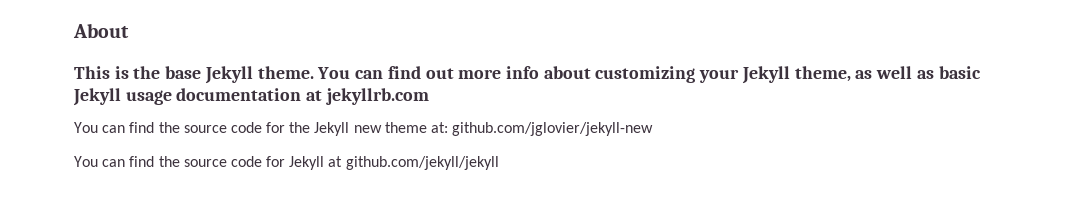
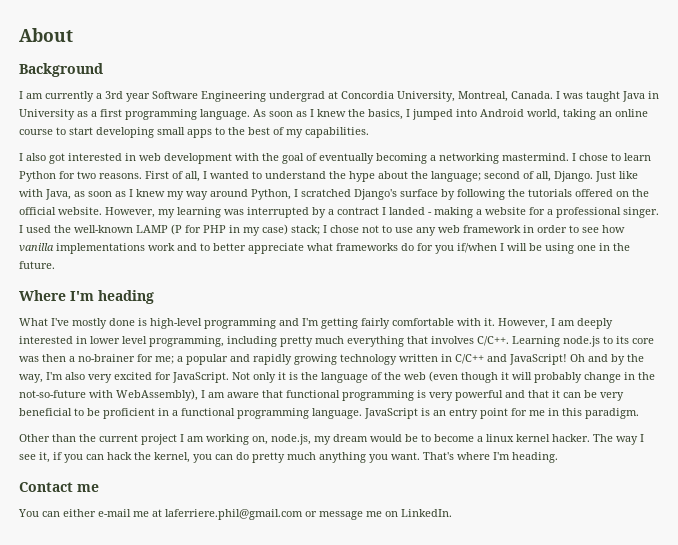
[74,66,981,84] [73,88,429,106] [74,122,654,136] [74,156,499,170] This is the base Jekyll theme. You can find out more info about customizing your Jekyll theme, as well as basic Jekyll usage documentation at jekyllrb.com // You can find the source code for the Jekyll new theme at: github.com/jglovier/jekyll-new // You can find the source code for Jekyll at github.com/jekyll/jekyll -> [19,63,103,77] [19,91,659,102] [19,109,648,120] [19,127,369,138] [19,153,651,164] [19,171,638,182] [19,189,649,200] [19,207,659,218] [19,224,625,236] [19,243,630,254] [19,261,55,269] [19,290,154,304] [19,318,613,329] [19,336,654,347] [19,354,644,365] [19,371,655,383] [19,389,624,401] [19,408,639,419] [19,434,644,445] [19,452,558,463] [19,482,99,492] [18,509,452,520] Background // I am currently a 3rd year Software Engineering undergrad at Concordia University, Montreal, Canada. I was taught Java in University as a first programming language. As soon as I knew the basics, I jumped into Android world, taking an online course to start developing small apps to the best of my capabilities. // I also got interested in web development with the goal of eventually becoming a networking mastermind. I chose to learn Python for two reasons. First of all, I wanted to understand the hype about the language; second of all, Django. Just like with Java, as soon as I knew my way around Python, I scratched Django's surface by following the tutorials offered on the official website. However, my learning was interrupted by a contract I landed - making a website for a professional singer. I used the well-known LAMP (P for PHP in my case) stack; I chose not to use any web framework in order to see how vanilla implementations work and to better appreciate what frameworks do for you if/when I will be using one in the future. // Where I'm heading // What I've mostly done is high-level programming and I'm getting fairly comfortable with it. However, I am deeply interested in lower level programming, including pretty much everything that involves C/C++. Learning node.js to its core was then a no-brainer for me; a popular and rapidly growing technology written in C/C++ and JavaScript! Oh and by the way, I'm also very excited for JavaScript. Not only it is the language of the web (even though it will probably change in the not-so-future with WebAssembly), I am aware that functional programming is very powerful and that it can be very beneficial to be proficient in a functional programming language. JavaScript is an entry point for me in this paradigm. // Other than the current project I am working on, node.js, my dream would be to become a linux kernel hacker. The way I see it, if you can hack the kernel, you can do pretty much anything you want. That's where I'm heading. // Contact me // You can either e-mail me at laferriere.phil@gmail.com or message me on LinkedIn.

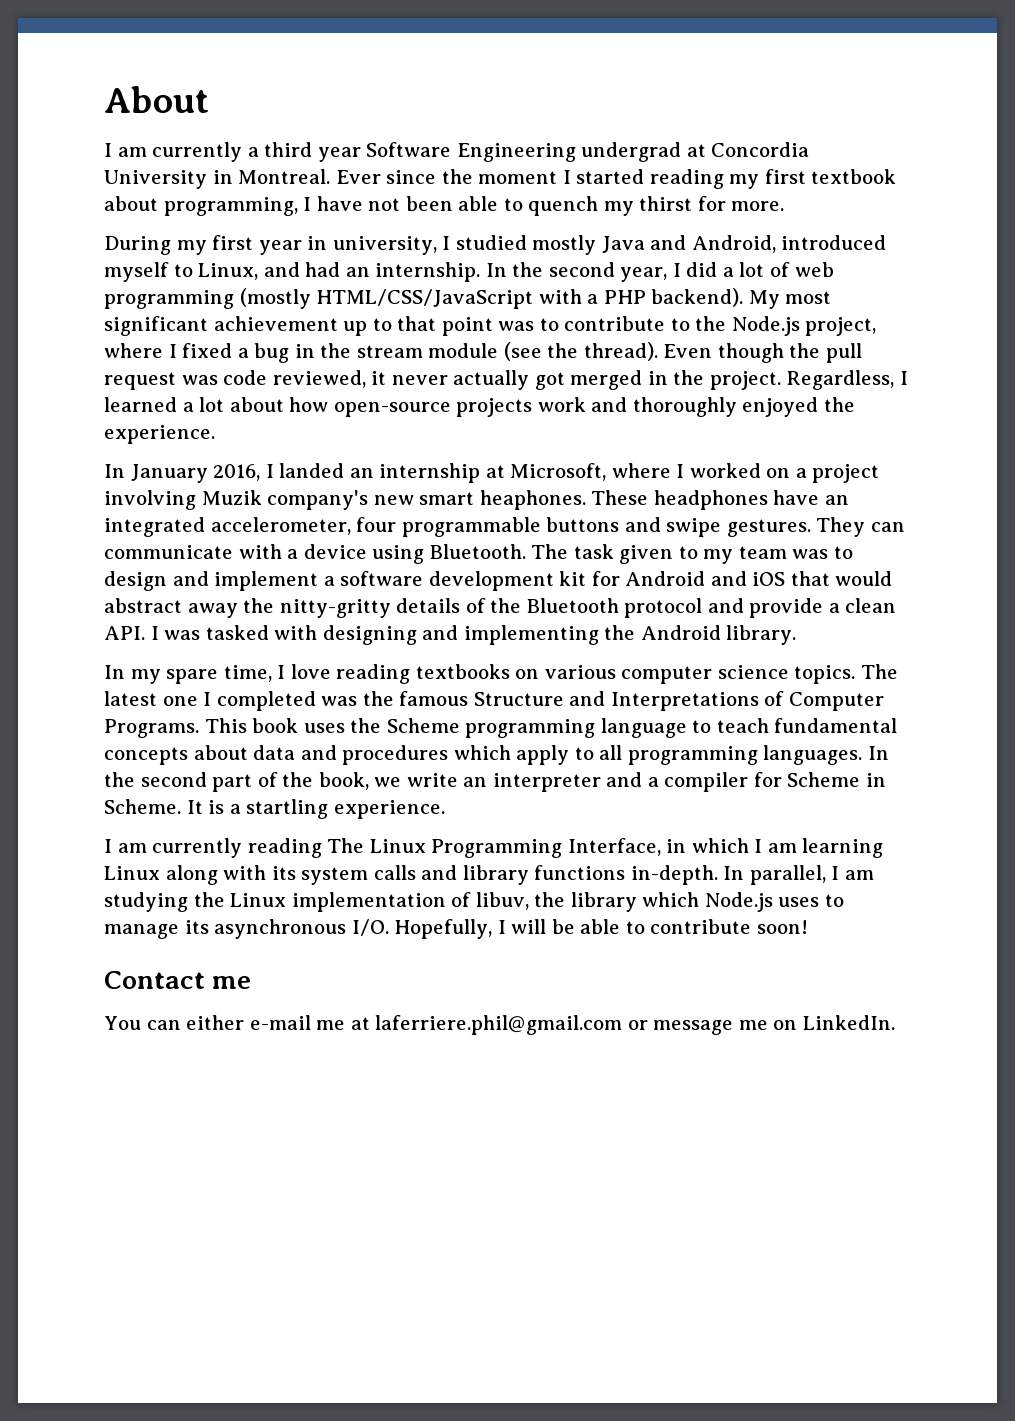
[19,63,103,77] // Background -> (209, 99) none
[105,91,123,99] 3rd -> [264,142,313,157] third
[397,91,659,102] [19,109,648,120] [19,127,369,138] [19,153,651,164] [19,171,638,182] [19,189,649,200] [19,207,659,218] [19,224,625,236] [19,243,630,254] [19,261,55,269] [19,290,154,304] [19,318,613,329] [19,336,654,347] [19,354,644,365] [19,371,655,383] [19,389,624,401] [19,408,639,419] [19,434,644,445] [19,452,558,463] University, Montreal, Canada. I was taught Java in University as a first programming language. As soon as I knew the basics, I jumped into Android world, taking an online course to start developing small apps to the best of my capabilities. // I also got interested in web development with the goal of eventually becoming a networking mastermind. I chose to learn Python for two reasons. First of all, I wanted to understand the hype about the language; second of all, Django. Just like with Java, as soon as I knew my way around Python, I scratched Django's surface by following the tutorials offered on the official website. However, my learning was interrupted by a contract I landed - making a website for a professional singer. I used the well-known LAMP (P for PHP in my case) stack; I chose not to use any web framework in order to see how vanilla implementations work and to better appreciate what frameworks do for you if/when I will be using one in the future. // Where I'm heading // What I've mostly done is high-level programming and I'm getting fairly comfortable with it. However, I am deeply interested in lower level programming, including pretty much everything that involves C/C++. Learning node.js to its core was then a no-brainer for me; a popular and rapidly growing technology written in C/C++ and JavaScript! Oh and by the way, I'm also very excited for JavaScript. Not only it is the language of the web (even though it will probably change in the not-so-future with WebAssembly), I am aware that functional programming is very powerful and that it can be very beneficial to be proficient in a functional programming language. JavaScript is an entry point for me in this paradigm. // Other than the current project I am working on, node.js, my dream would be to become a linux kernel hacker. The way I see it, if you can hack the kernel, you can do pretty much anything you want. That's where I'm heading. -> [104,169,897,189] [104,196,785,216] [104,235,887,255] [104,262,834,282] [104,288,832,309] [104,316,877,336] [104,342,863,363] [104,370,908,390] [104,397,855,417] [104,425,215,444] [104,463,880,483] [104,490,849,510] [104,517,905,537] [104,544,853,564] [104,571,893,591] [104,598,897,618] [104,625,797,645] [104,664,898,684] [104,691,884,711] [104,718,898,738] [104,745,889,765] [104,772,887,792] [104,799,445,819] [104,838,884,858] [104,865,874,885] [104,892,844,912] [104,919,808,939] University in Montreal. Ever since the moment I started reading my first textbook about programming, I have not been able to quench my thirst for more. // During my first year in university, I studied mostly Java and Android, introduced myself to Linux, and had an internship. In the second year, I did a lot of web programming (mostly HTML/CSS/JavaScript with a PHP backend). My most significant achievement up to that point was to contribute to the Node.js project, where I fixed a bug in the stream module (see the thread). Even though the pull request was code reviewed, it never actually got merged in the project. Regardless, I learned a lot about how open-source projects work and thoroughly enjoyed the experience. // In January 2016, I landed an internship at Microsoft, where I worked on a project involving Muzik company's new smart heaphones. These headphones have an integrated accelerometer, four programmable buttons and swipe gestures. They can communicate with a device using Bluetooth. The task given to my team was to design and implement a software development kit for Android and iOS that would abstract away the nitty-gritty details of the Bluetooth protocol and provide a clean API. I was tasked with designing and implementing the Android library. // In my spare time, I love reading textbooks on various computer science topics. The latest one I completed was the famous Structure and Interpretations of Computer Programs. This book uses the Scheme programming language to teach fundamental concepts about data and procedures which apply to all programming languages. In the second part of the book, we write an interpreter and a compiler for Scheme in Scheme. It is a startling experience. // I am currently reading The Linux Programming Interface, in which I am learning Linux along with its system calls and library functions in-depth. In parallel, I am studying the Linux implementation of libuv, the library which Node.js uses to manage its asynchronous I/O. Hopefully, I will be able to contribute soon!

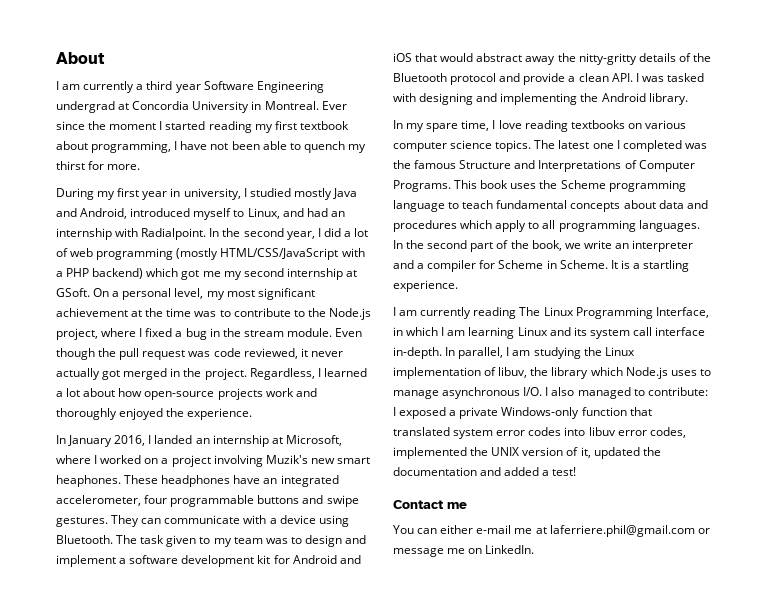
[375,262,481,282] internship. -> [56,228,207,240] internship with Radialpoint.
[651,288,832,309] [104,316,493,336] backend). My most significant achievement up to that point -> [92,268,357,280] [56,288,315,300] [56,308,192,317] backend) which got me my second internship at GSoft. On a personal level, my most significant achievement at the time
[428,342,658,361] module (see the thread). -> [286,328,332,337] module.
[201,490,369,510] Muzik company's -> [265,455,308,464] Muzik's
[165,865,626,885] along with its system calls and library functions -> [549,327,706,339] and its system call interface
[184,920,209,934] its -> (439, 394) none
[394,919,808,939] Hopefully, I will be able to contribute soon! -> [545,387,708,399] [393,407,652,419] [393,427,686,439] [393,447,661,459] [393,467,577,476] I also managed to contribute: I exposed a private Windows-only function that translated system error codes into libuv error codes, implemented the UNIX version of it, updated the documentation and added a test!

